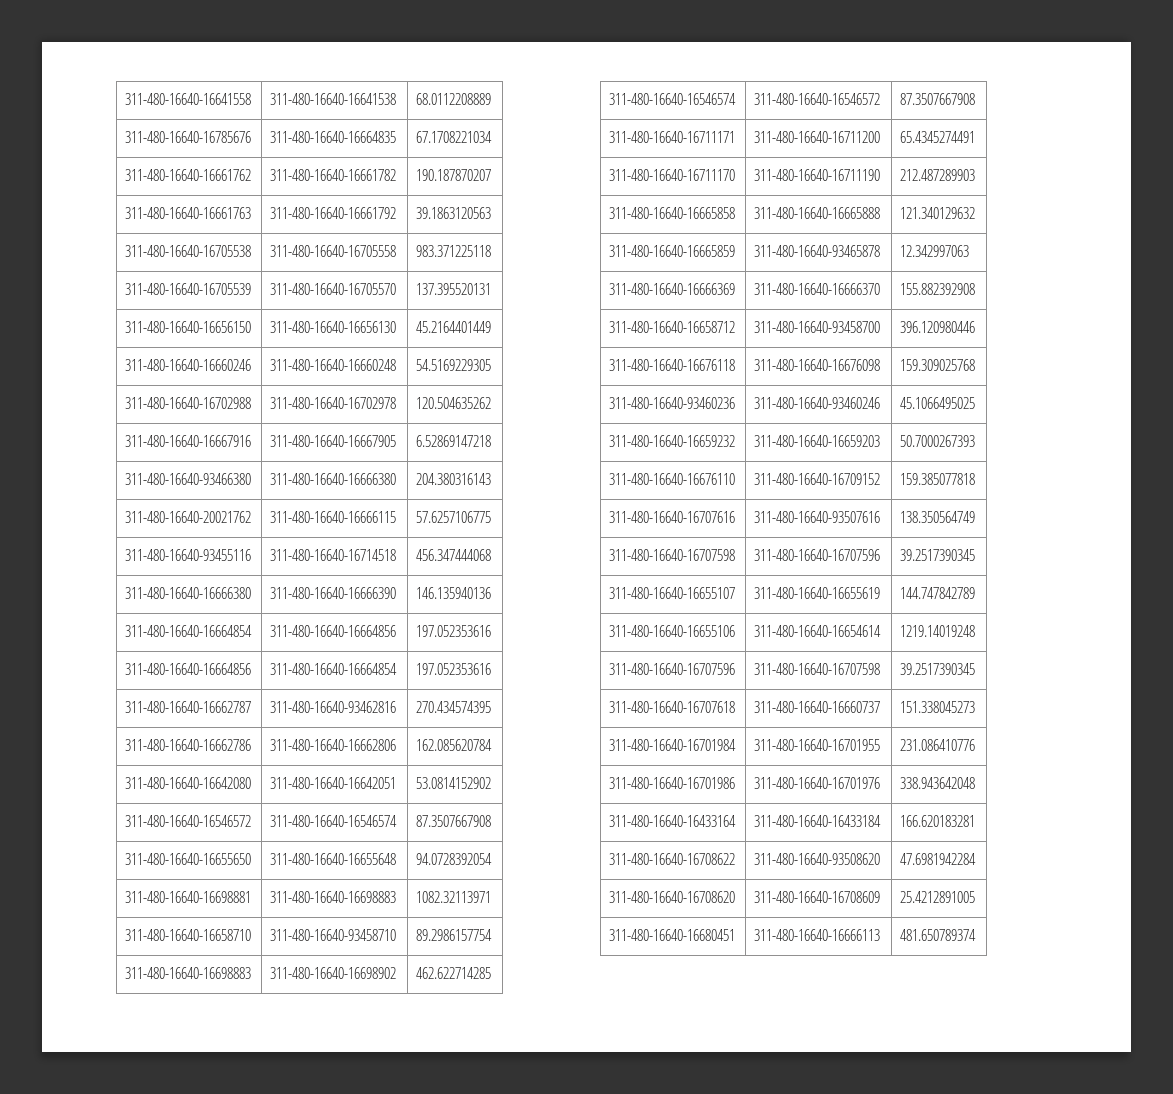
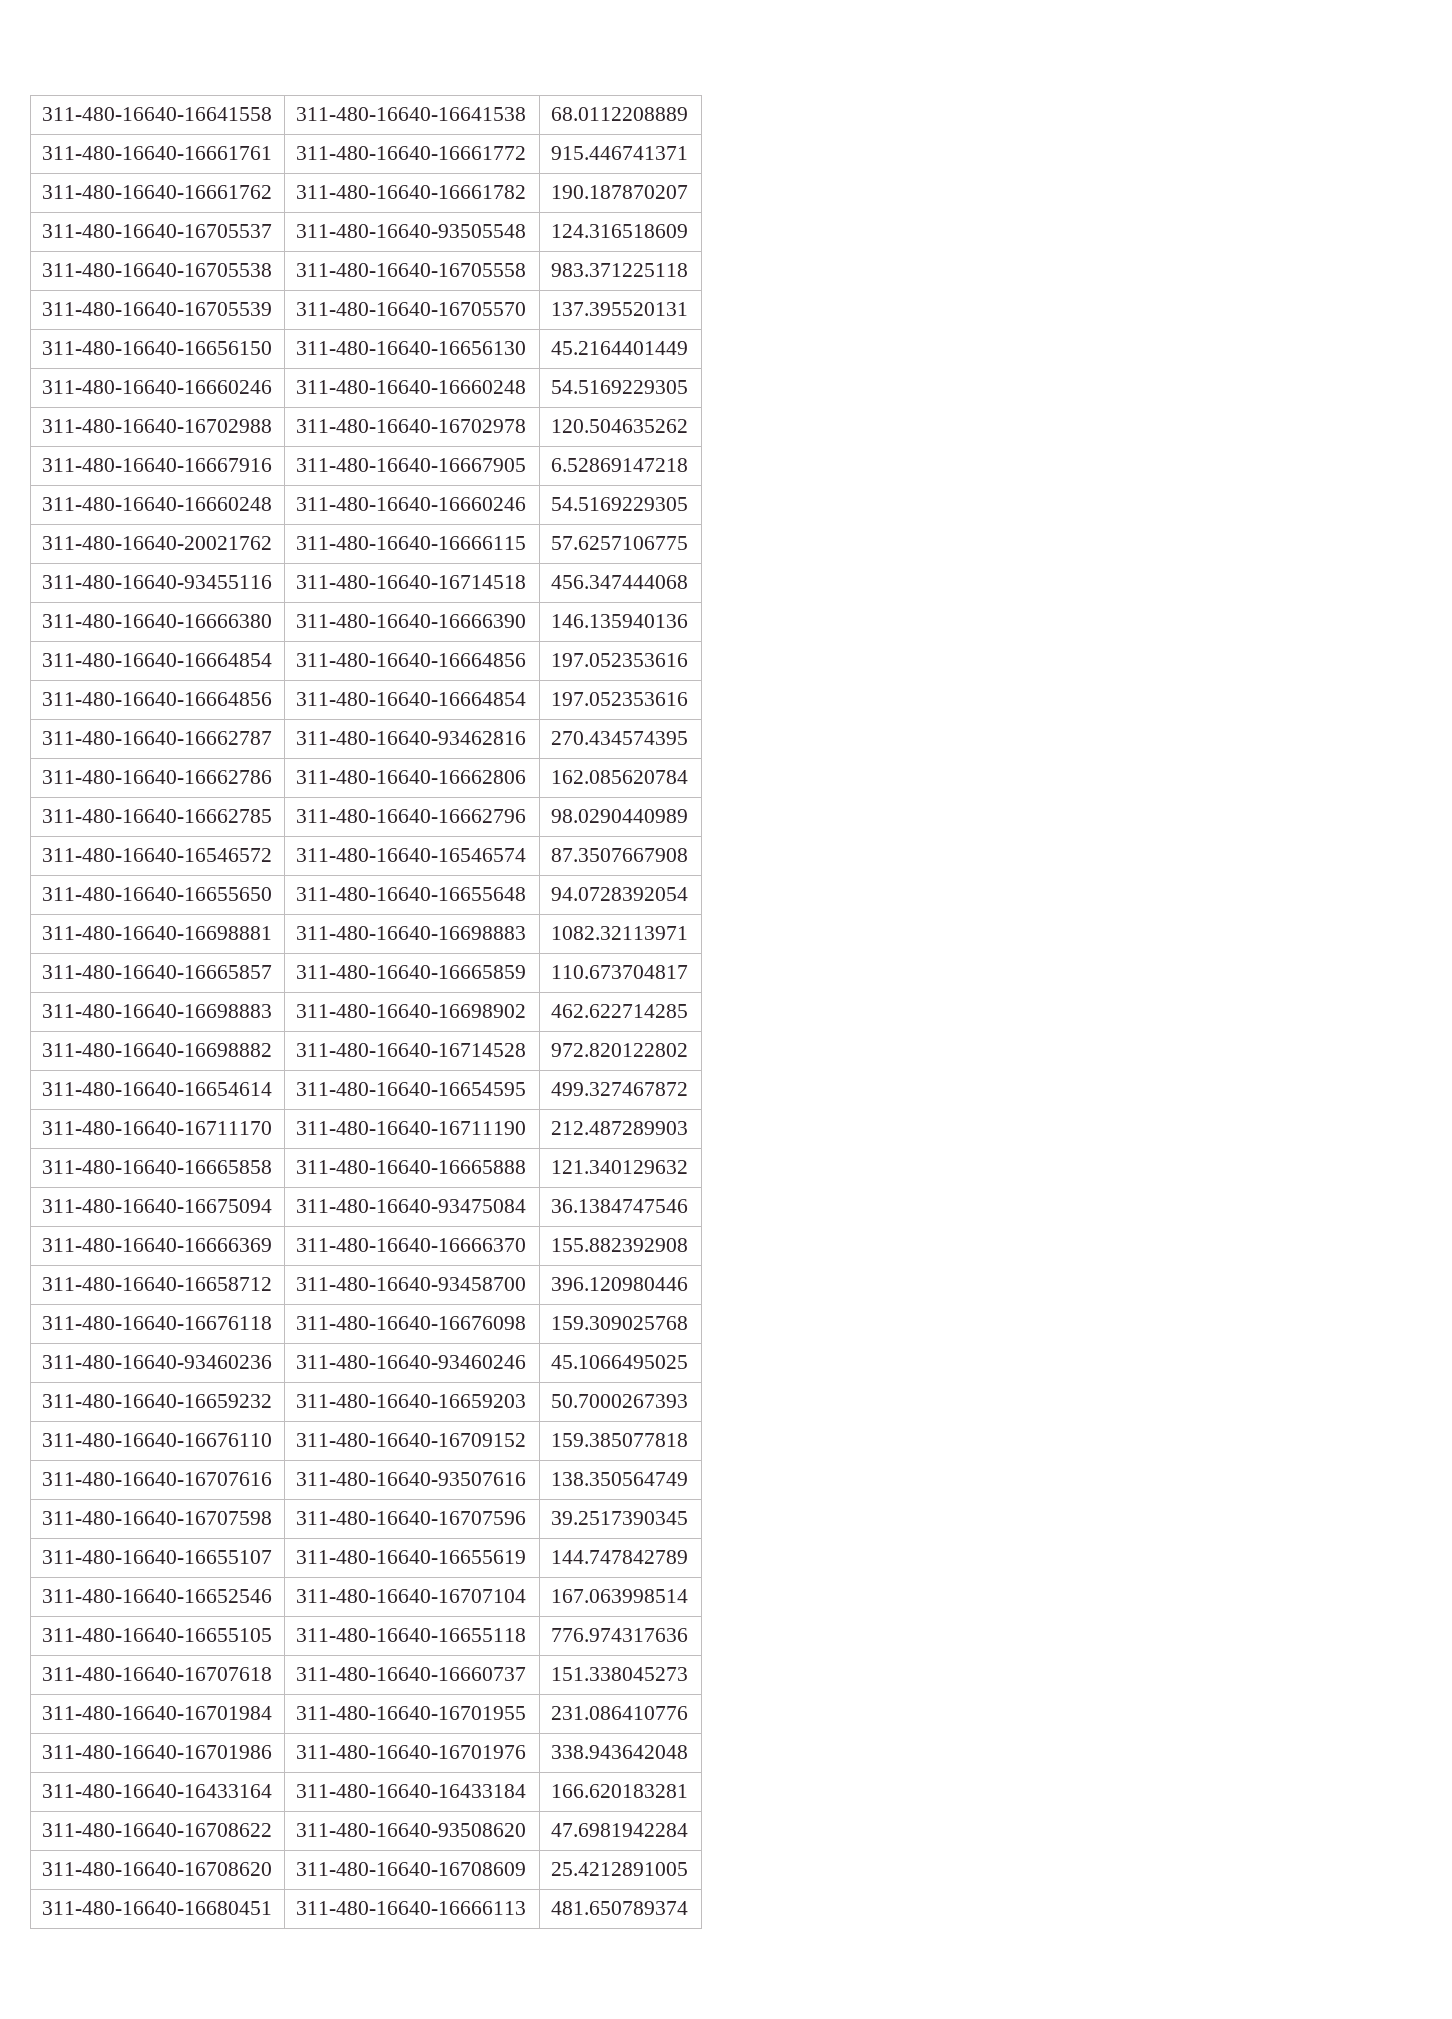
[125,131,252,143] [270,131,397,143] [416,131,493,143] 311-480-16640-16785676 | 311-480-16640-16664835 | 67.1708221034 -> [41,146,272,160] [295,146,526,160] [550,146,688,160] 311-480-16640-16661761 | 311-480-16640-16661772 | 915.446741371
[125,207,252,219] [270,207,397,219] [416,207,492,219] 311-480-16640-16661763 | 311-480-16640-16661792 | 39.1863120563 -> [41,224,272,238] [295,224,526,238] [550,224,688,238] 311-480-16640-16705537 | 311-480-16640-93505548 | 124.316518609
[125,473,252,485] [270,473,397,485] [416,473,492,485] 311-480-16640-93466380 | 311-480-16640-16666380 | 204.380316143 -> [41,497,272,511] [295,497,526,511] [550,497,688,511] 311-480-16640-16660248 | 311-480-16640-16660246 | 54.5169229305
[125,777,252,789] [270,777,397,789] [416,777,492,789] 311-480-16640-16642080 | 311-480-16640-16642051 | 53.0814152902 -> [41,809,272,823] [295,809,526,823] [550,809,688,823] 311-480-16640-16662785 | 311-480-16640-16662796 | 98.0290440989
[125,929,252,941] [270,929,397,941] [416,929,493,941] 311-480-16640-16658710 | 311-480-16640-93458710 | 89.2986157754 -> [41,965,272,979] [295,965,526,979] [550,965,688,979] 311-480-16640-16665857 | 311-480-16640-16665859 | 110.673704817
[609,93,737,105] [754,93,881,105] [900,93,976,105] [609,131,736,143] [754,131,881,143] [900,131,976,143] 311-480-16640-16546574 | 311-480-16640-16546572 | 87.3507667908 // 311-480-16640-16711171 | 311-480-16640-16711200 | 65.4345274491 -> [41,1043,272,1057] [295,1043,526,1057] [550,1043,688,1057] [41,1082,272,1096] [295,1082,526,1096] [550,1082,688,1096] 311-480-16640-16698882 | 311-480-16640-16714528 | 972.820122802 // 311-480-16640-16654614 | 311-480-16640-16654595 | 499.327467872
[609,245,736,257] [754,245,881,257] [900,245,970,257] 311-480-16640-16665859 | 311-480-16640-93465878 | 12.342997063 -> [41,1199,272,1213] [295,1199,526,1213] [550,1199,688,1213] 311-480-16640-16675094 | 311-480-16640-93475084 | 36.1384747546
[609,625,736,637] [754,625,882,637] [900,625,976,637] [609,663,736,675] [754,663,881,675] [900,663,976,675] 311-480-16640-16655106 | 311-480-16640-16654614 | 1219.14019248 // 311-480-16640-16707596 | 311-480-16640-16707598 | 39.2517390345 -> [41,1589,272,1603] [295,1589,526,1603] [550,1589,688,1603] [41,1628,272,1642] [295,1628,526,1642] [550,1628,688,1642] 311-480-16640-16652546 | 311-480-16640-16707104 | 167.063998514 // 311-480-16640-16655105 | 311-480-16640-16655118 | 776.974317636

